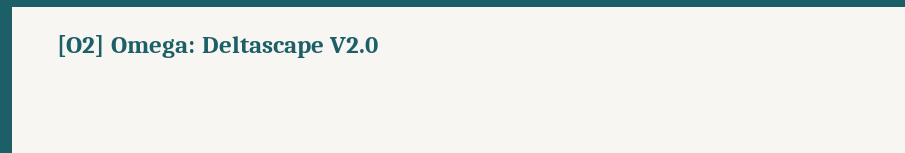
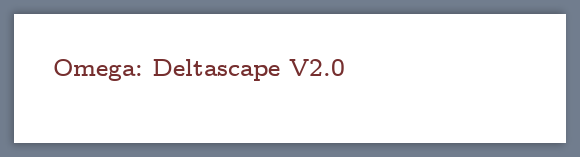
[57,35,104,57] [O2] -> (53, 70) none

